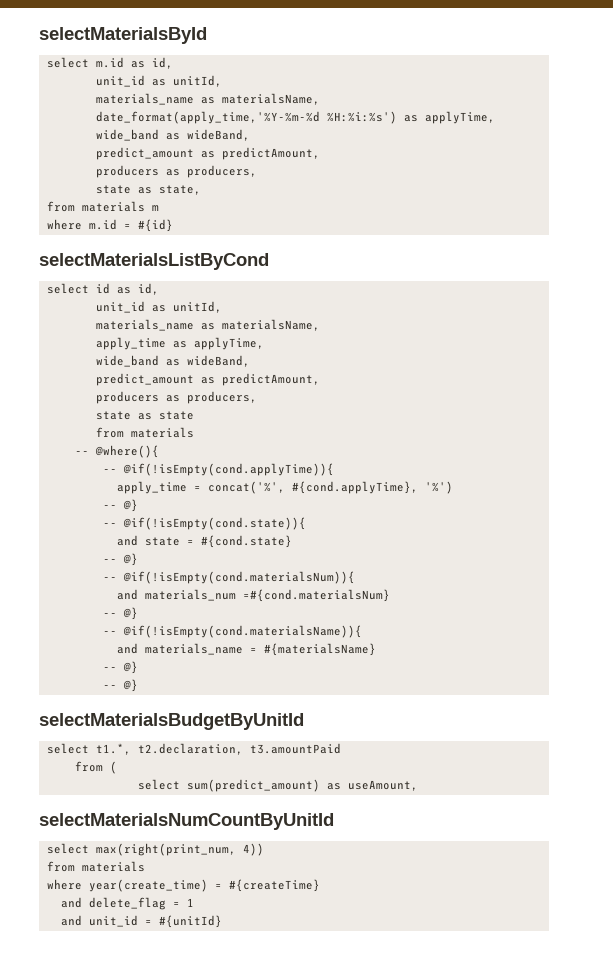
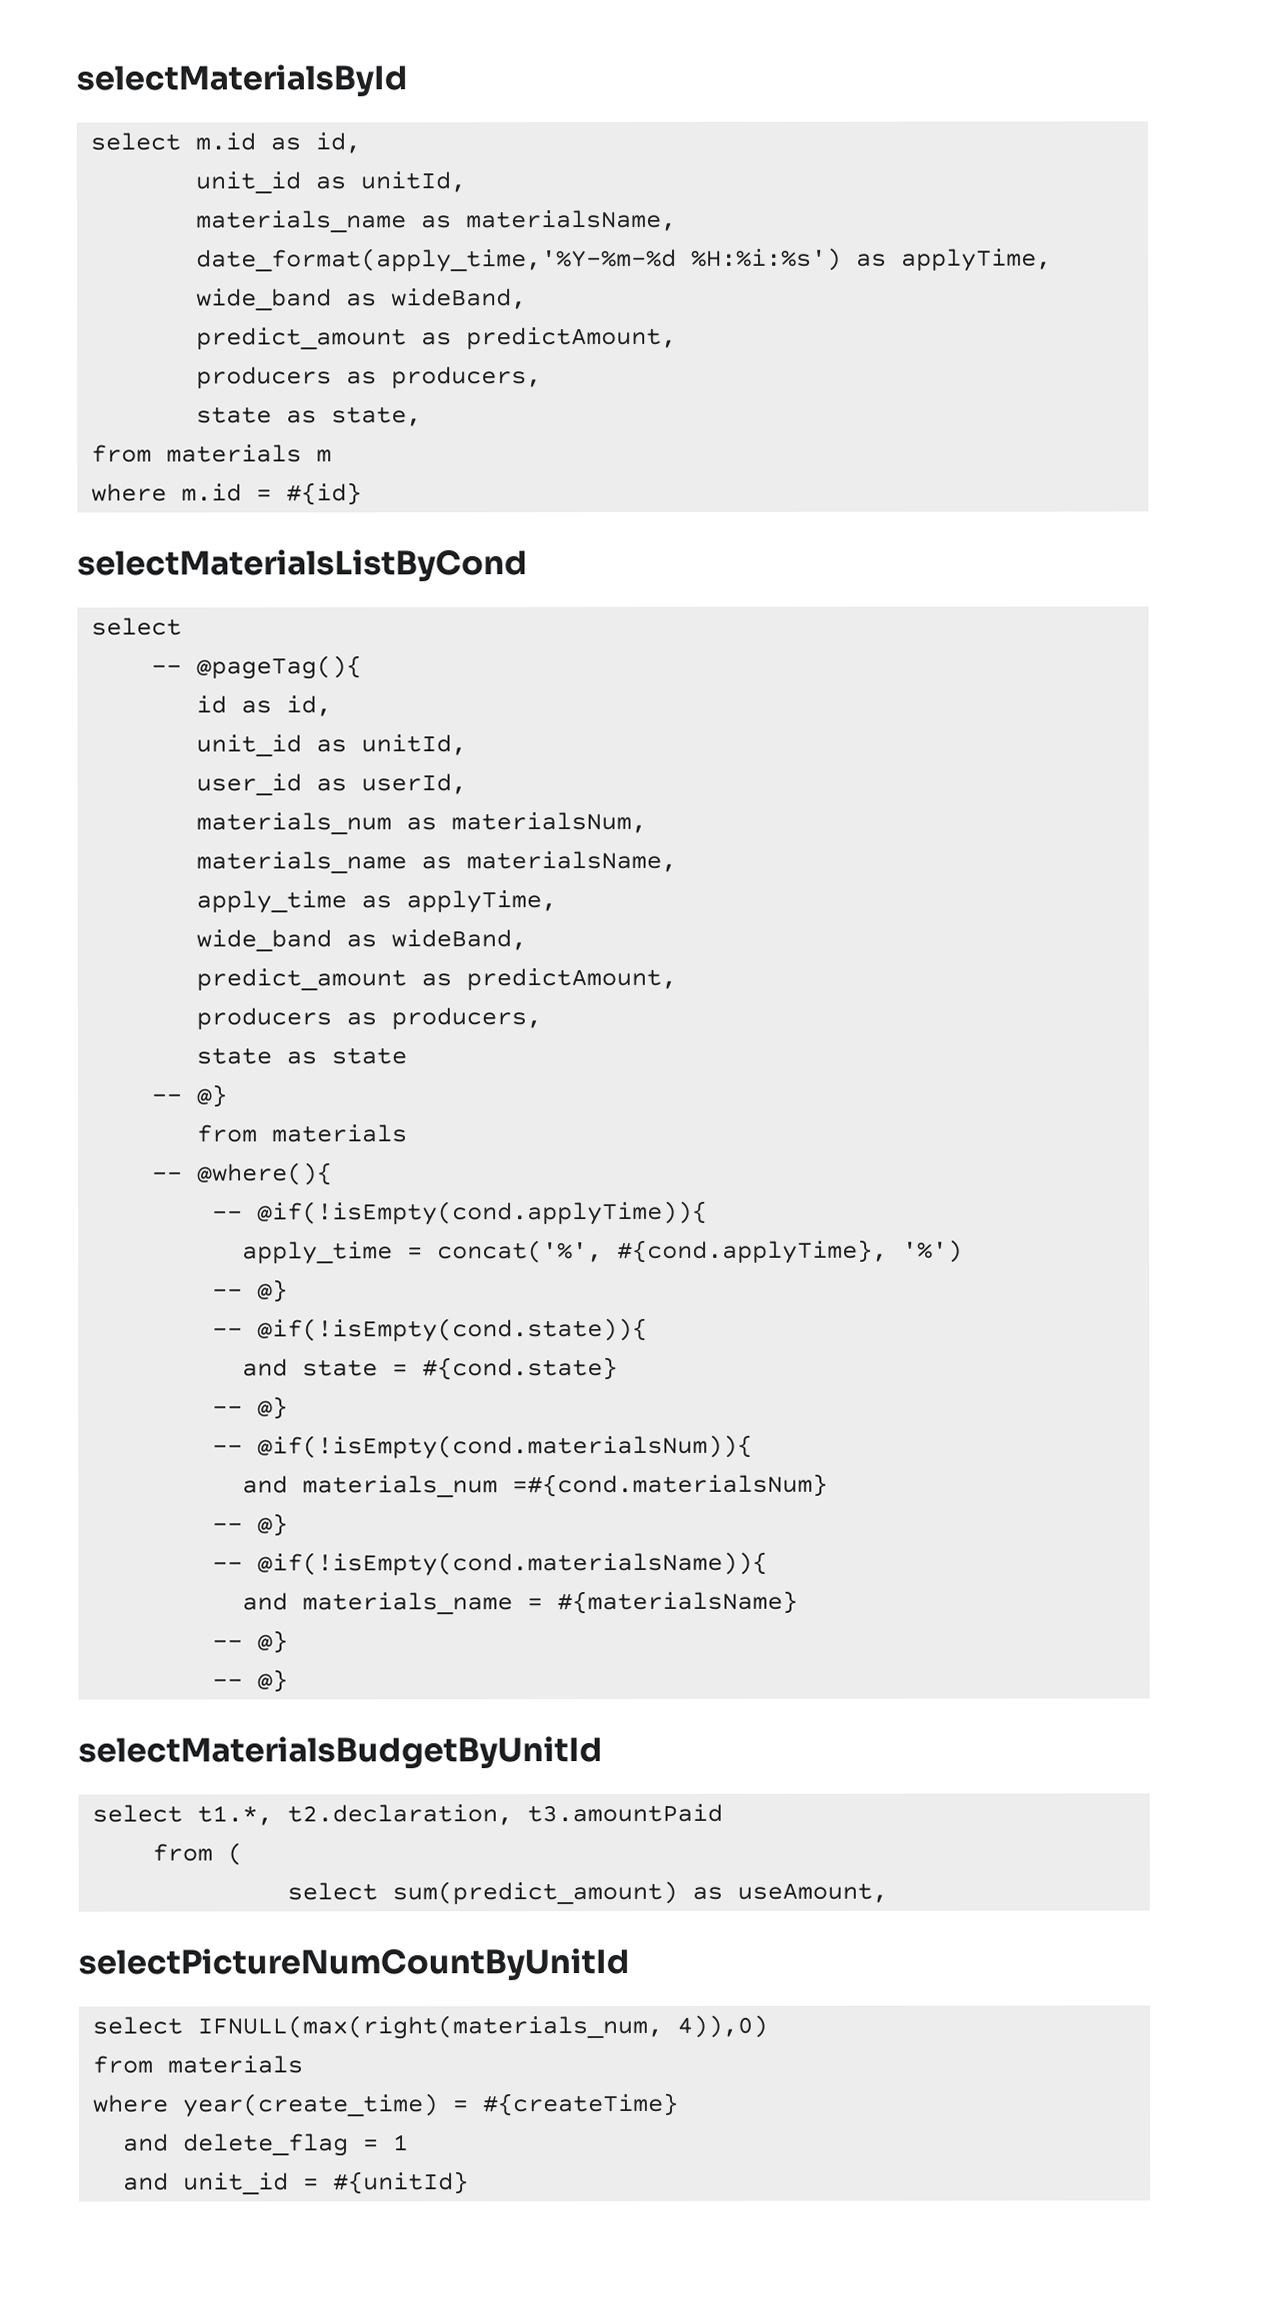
(89, 288) none -> [150,655,362,680] // -- @pageTag(){ //
(222, 307) none -> [195,773,467,796] [195,811,647,835] // user_id as userId, // materials_num as materialsNum,
(194, 415) none -> [150,1084,227,1108] // -- @}
[39,813,334,830] [46,843,264,856] selectMaterialsNumCountByUnitId // select max(right(print_num, 4)) -> [78,1948,630,1981] [91,2014,768,2040] selectPictureNumCountByUnitId // select IFNULL(max(right(materials_num, 4)),0)

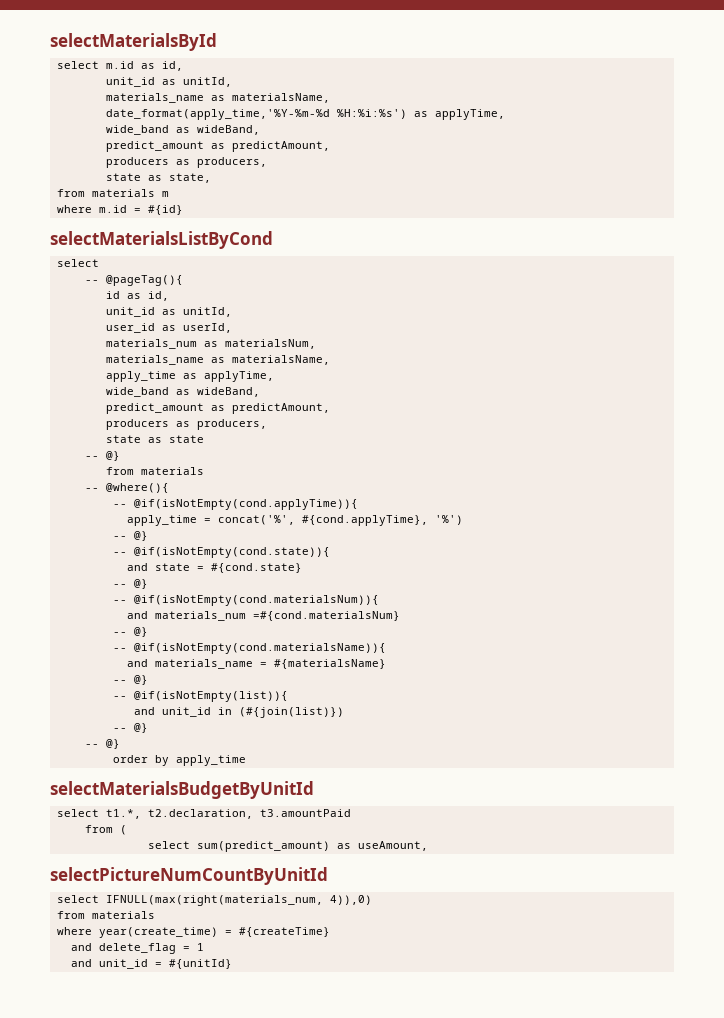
[256,1200,708,1226] @if(!isEmpty(cond.applyTime)){ -> [133,499,358,510] @if(isNotEmpty(cond.applyTime)){
[256,1317,648,1343] @if(!isEmpty(cond.state)){ -> [133,547,330,558] @if(isNotEmpty(cond.state)){
[256,1434,753,1460] @if(!isEmpty(cond.materialsNum)){ -> [133,595,379,606] @if(isNotEmpty(cond.materialsNum)){
[256,1551,768,1577] @if(!isEmpty(cond.materialsName)){ -> [133,643,386,654] @if(isNotEmpty(cond.materialsName)){
[256,1669,288,1693] @} -> [133,691,288,702] [133,707,344,718] [112,723,148,733] [84,739,120,749] [112,755,246,766] @if(isNotEmpty(list)){ // and unit_id in (#{join(list)}) // -- @} // -- @} // order by apply_time

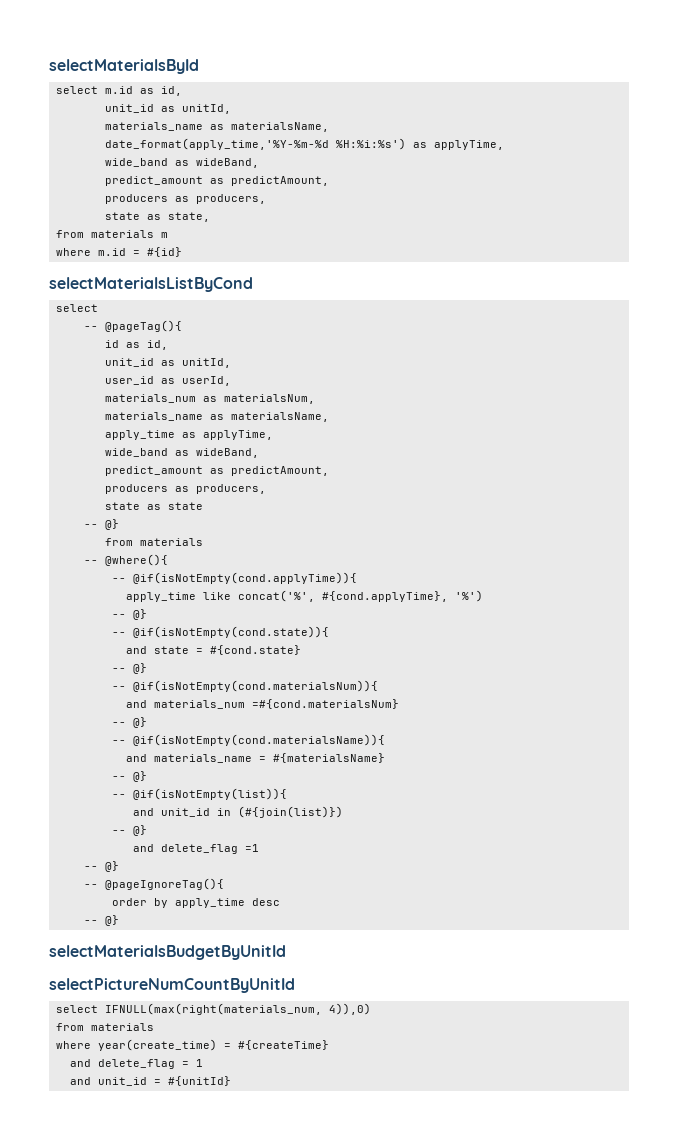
[203,518,211,523] = -> [202,592,231,600] like
[84,739,120,749] // -- @} -> [132,844,259,854] [83,861,119,872] [83,878,224,890] // and delete_flag =1 // -- @} // -- @pageIgnoreTag(){
[50,781,314,799] [56,809,351,819] [84,825,127,835] [147,841,428,852] // selectMaterialsBudgetByUnitId // select t1.*, t2.declaration, t3.amountPaid // from ( // select sum(predict_amount) as useAmount, -> [251,898,280,906] [83,915,119,926] [49,945,286,960] desc // -- @} // selectMaterialsBudgetByUnitId

